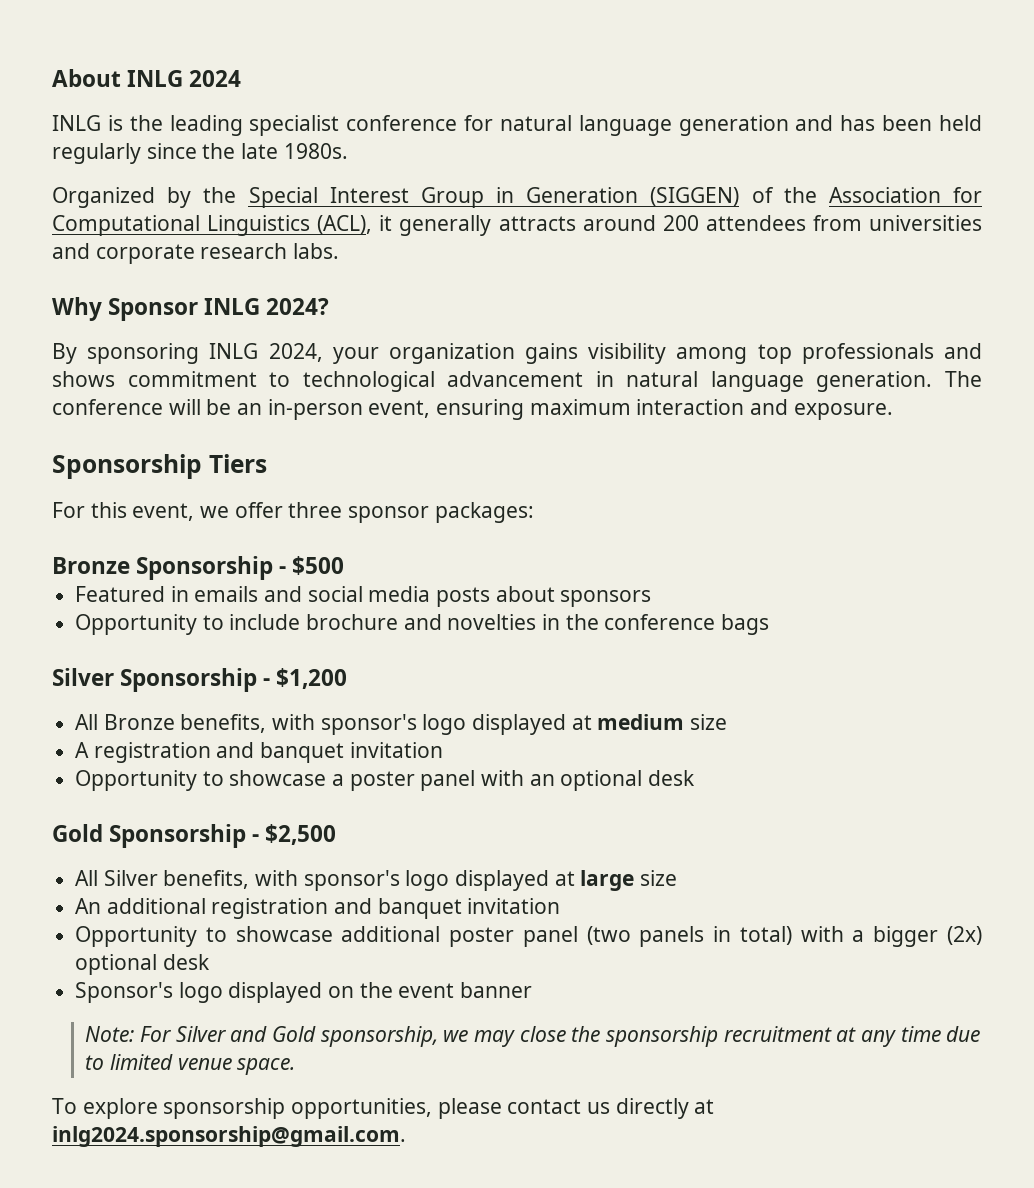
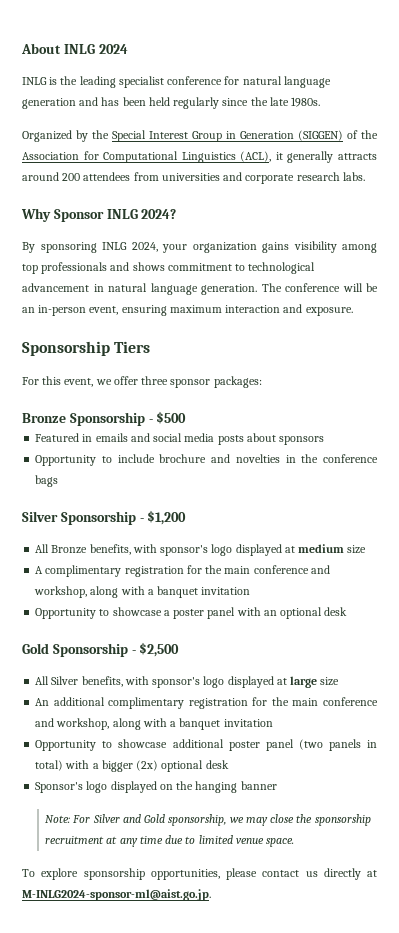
[93,742,255,763] registration and -> [45,565,330,577] [34,586,154,598] complimentary registration for the main conference and workshop, along with a
[211,898,373,919] registration and -> [108,697,378,709] [35,718,177,730] complimentary registration for the main conference and workshop, along with a
[398,983,455,998] event -> [195,781,238,793] hanging
[52,1126,406,1147] inlg2024.sponsorship@gmail.com. -> [22,889,211,901] M-INLG2024-sponsor-ml@aist.go.jp.

